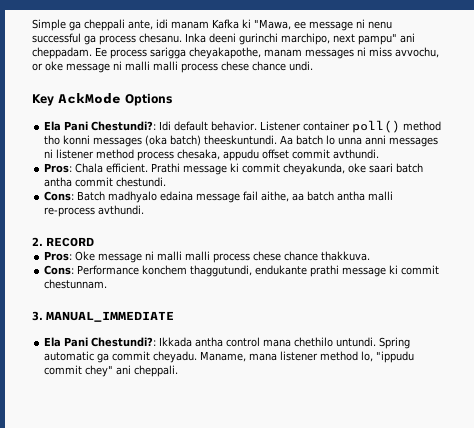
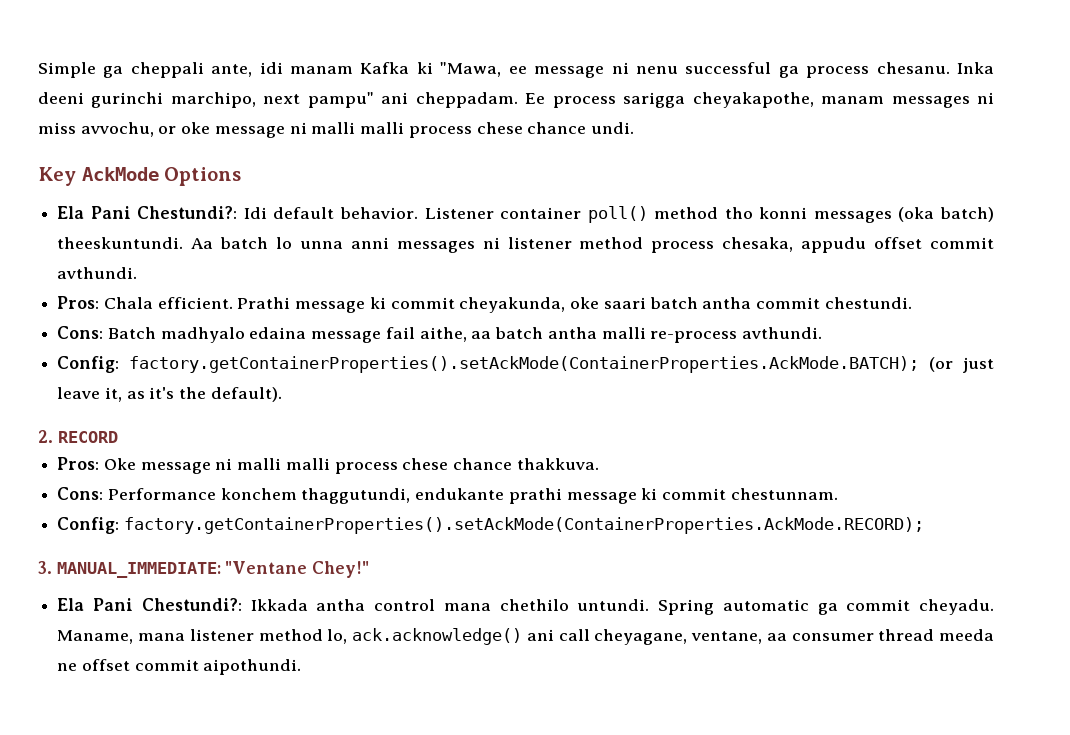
(145, 210) none -> [57,356,994,373] [57,387,282,402] // Config: factory.getContainerProperties().setAckMode(ContainerProperties.AckMode.BATCH); (or just leave it, as it's the default).
(108, 284) none -> [57,517,924,534] // Config: factory.getContainerProperties().setAckMode(ContainerProperties.AckMode.RECORD);
[46,311,174,322] MANUAL_IMMEDIATE -> [56,561,370,578] MANUAL_IMMEDIATE: "Ventane Chey!"
[376,351,415,363] [44,365,179,377] "ippudu commit chey" ani cheppali. -> [352,628,994,645] [57,659,302,675] ack.acknowledge() ani call cheyagane, ventane, aa consumer thread meeda ne offset commit aipothundi.

